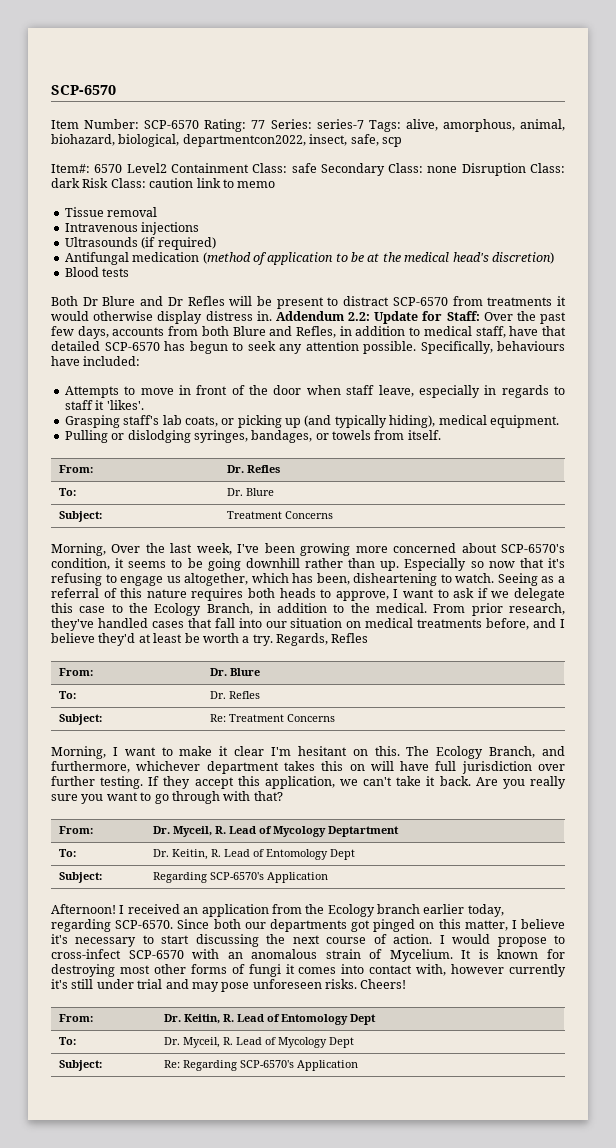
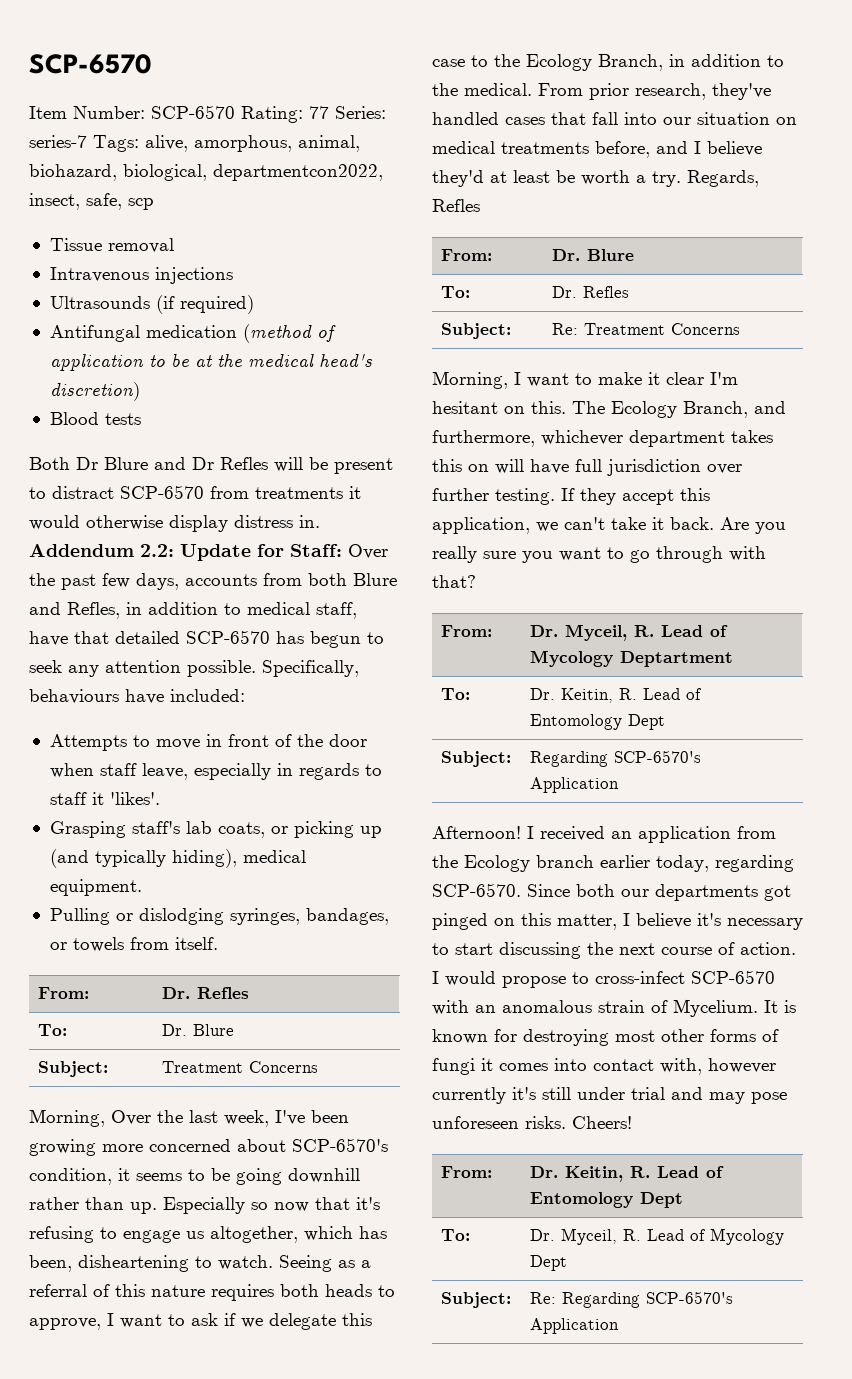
[51,163,565,176] [51,178,276,188] // Item#: 6570 Level2 Containment Class: safe Secondary Class: none Disruption Class: dark Risk Class: caution link to memo -> (154, 204) none

